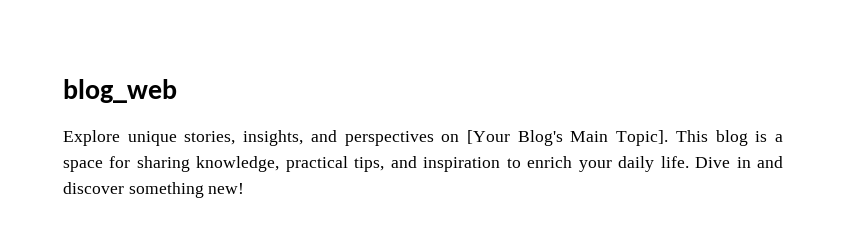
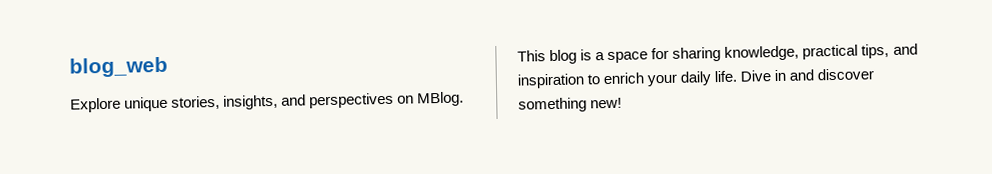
[467,130,669,146] [Your Blog's Main Topic]. -> [417,91,465,107] MBlog.

